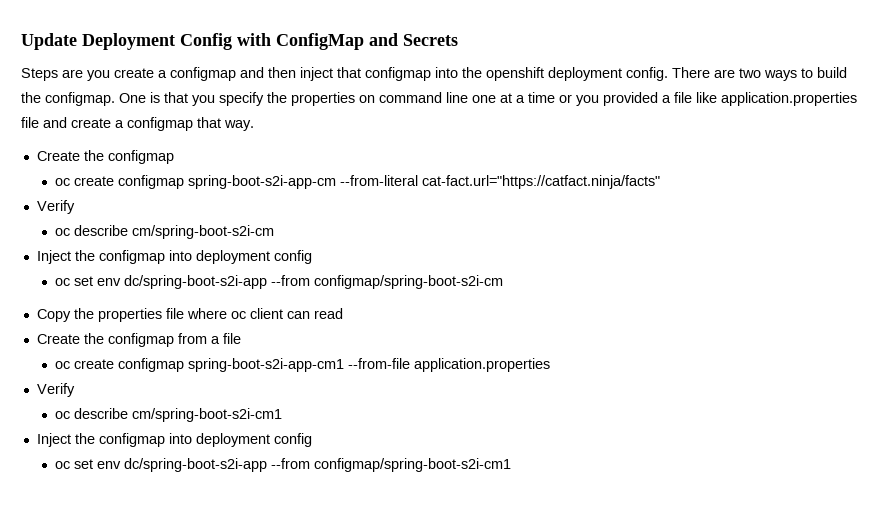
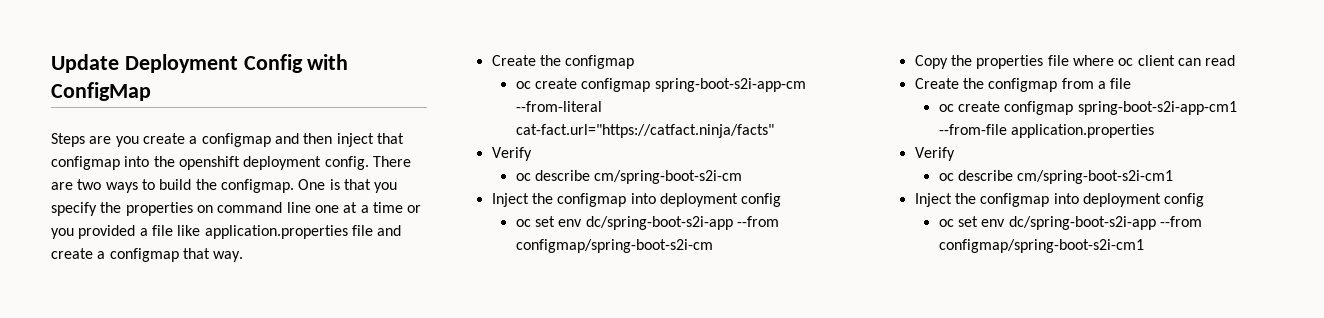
[369,33,458,46] and Secrets -> (151, 91) none

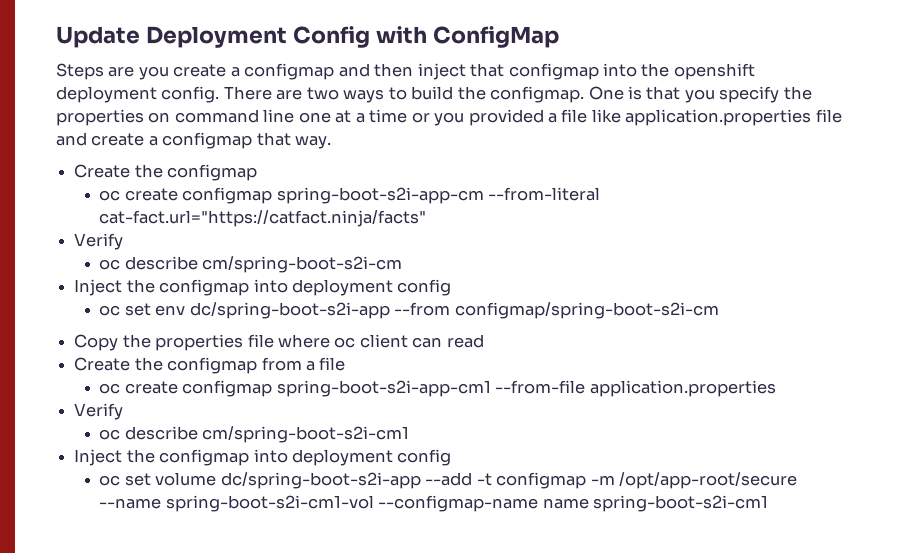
[981,216,1202,230] [938,239,1144,253] env dc/spring-boot-s2i-app --from configmap/spring-boot-s2i-cm1 -> [155,472,798,489] [99,495,769,512] volume dc/spring-boot-s2i-app --add -t configmap -m /opt/app-root/secure --name spring-boot-s2i-cm1-vol --configmap-name name spring-boot-s2i-cm1

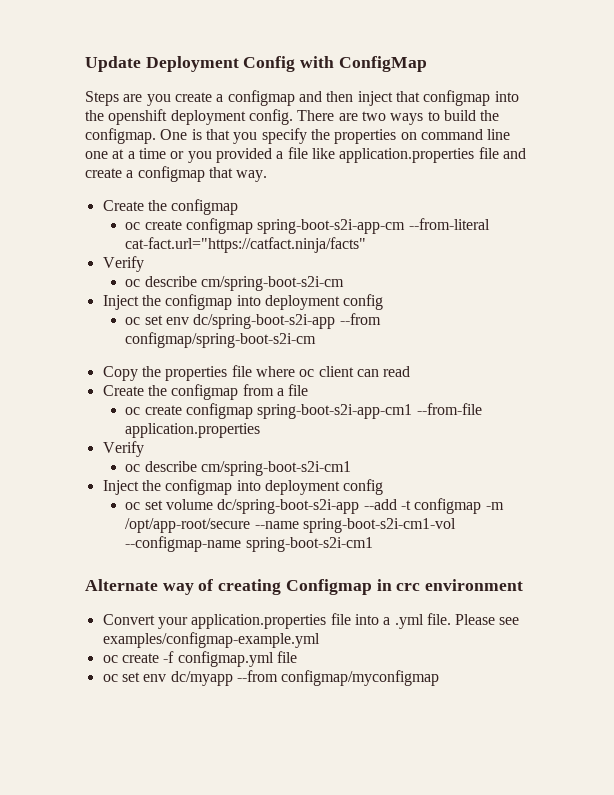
[542,498,589,509] name -> (242, 544) none
(769, 503) none -> [85,579,524,595] [102,613,520,629] [102,632,320,648] [102,651,297,667] [102,670,440,686] // Alternate way of creating Configmap in crc environment // Convert your application.properties file into a .yml file. Please see examples/configmap-example.yml // oc create -f configmap.yml file // oc set env dc/myapp --from configmap/myconfigmap

